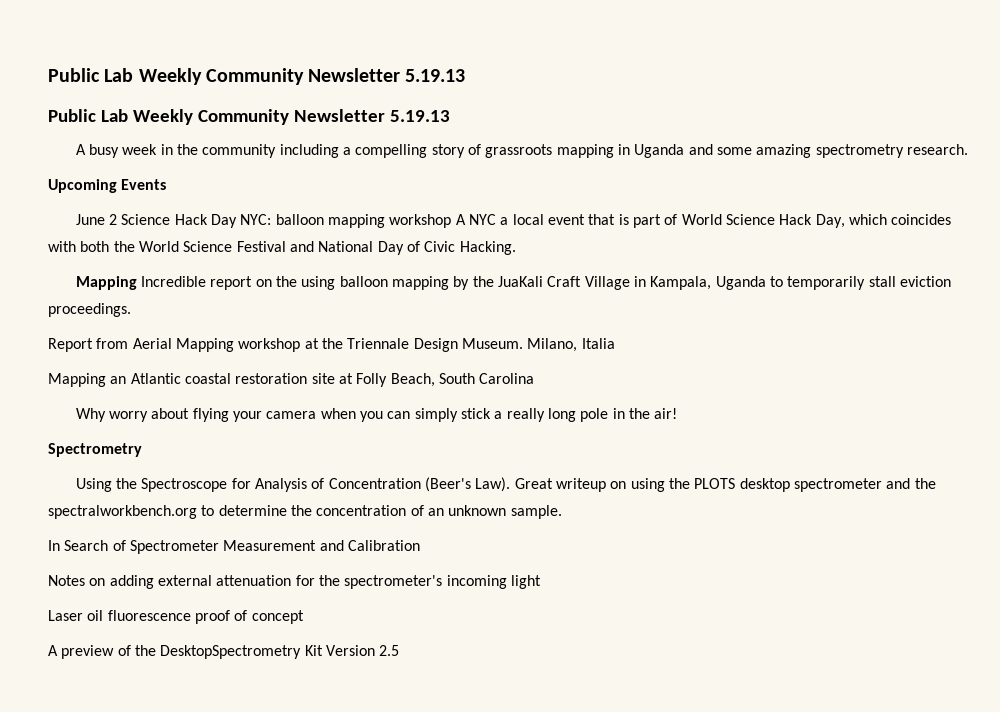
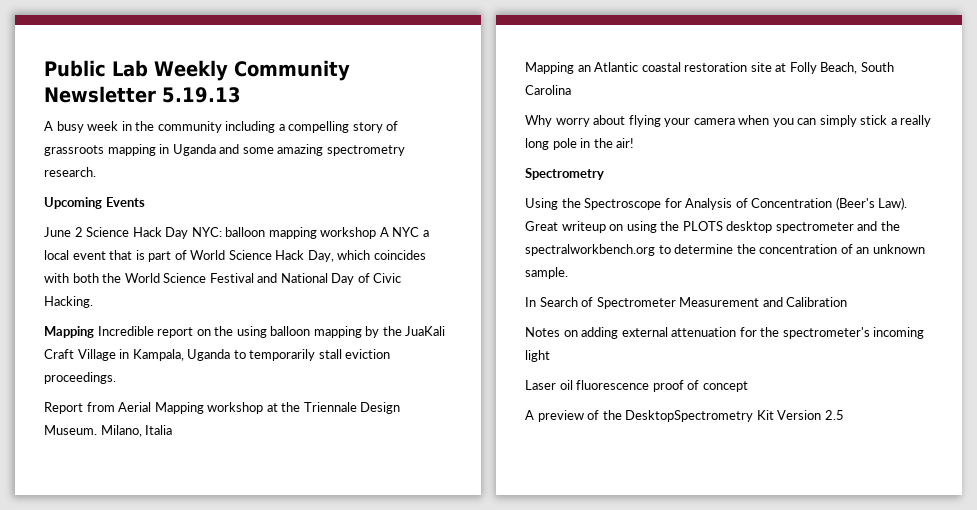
[48,68,466,85] [48,109,450,125] Public Lab Weekly Community Newsletter 5.19.13 // Public Lab Weekly Community Newsletter 5.19.13 -> [44,60,350,81] [44,86,241,103] Public Lab Weekly Community Newsletter 5.19.13

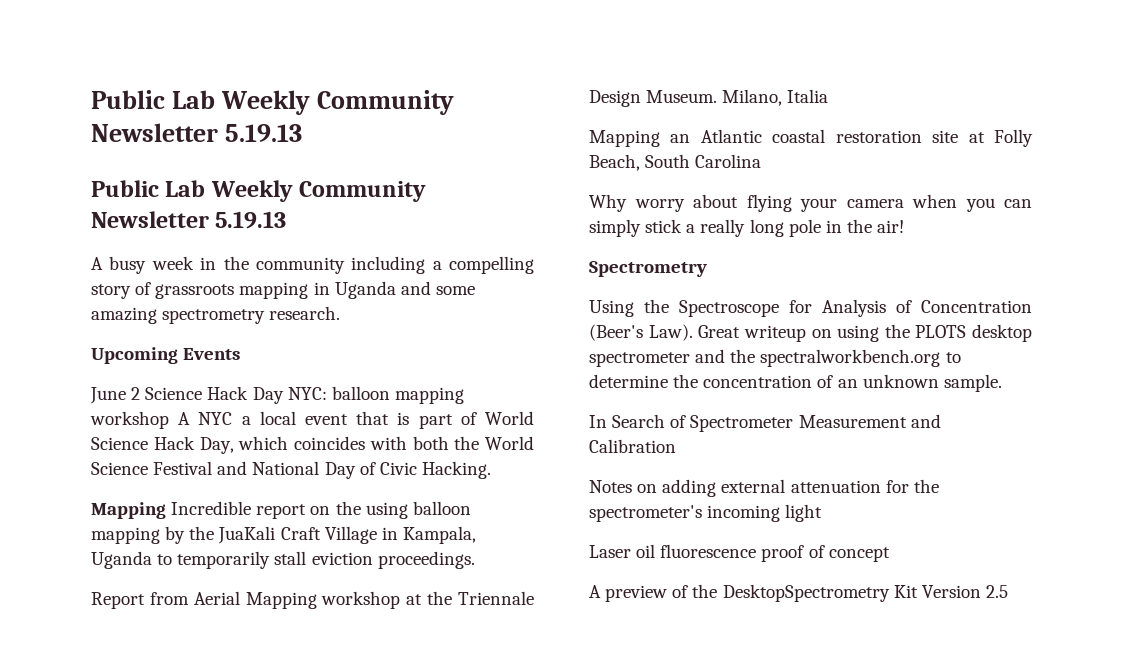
[44,60,350,81] [44,86,241,103] Public Lab Weekly Community Newsletter 5.19.13 -> [91,90,455,115] [91,123,303,142] [91,180,427,202] [91,211,287,229] Public Lab Weekly Community Newsletter 5.19.13 // Public Lab Weekly Community Newsletter 5.19.13

